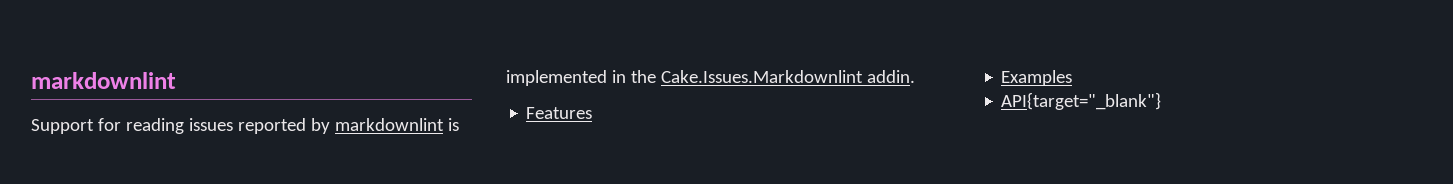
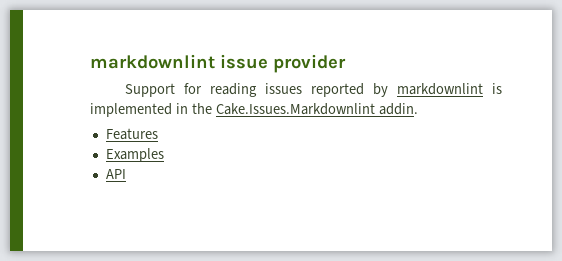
[31,72,176,89] markdownlint -> [90,54,346,73] markdownlint issue provider
[1001,92,1162,110] API{target="_blank"} -> [105,169,126,179] API

